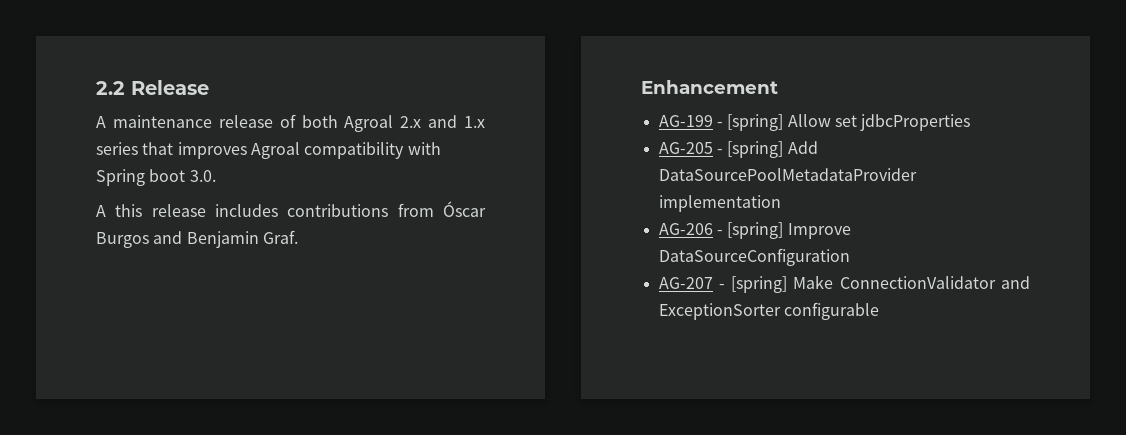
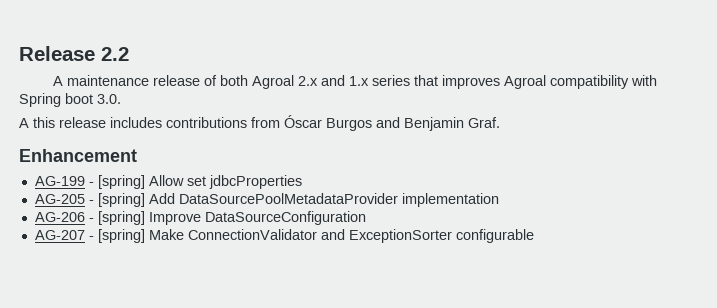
(96, 88) none -> [19,46,95,61] Release
[131,80,209,95] Release -> (129, 54) none

